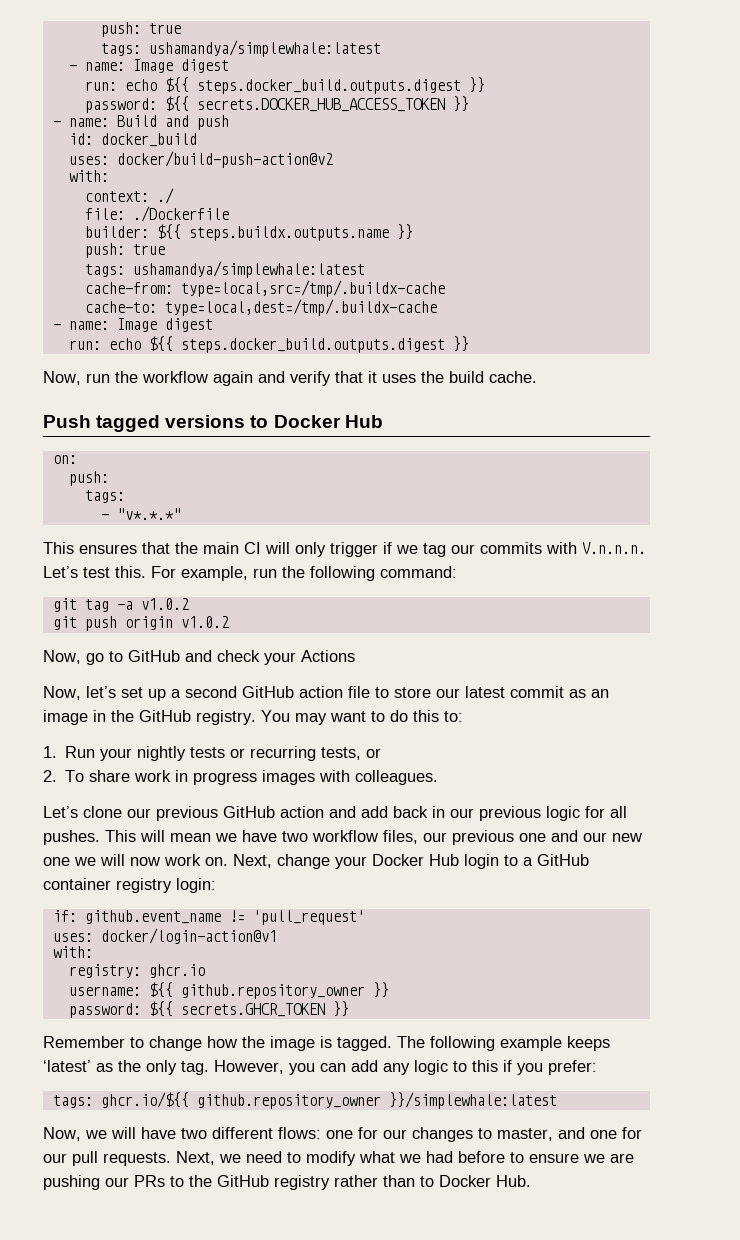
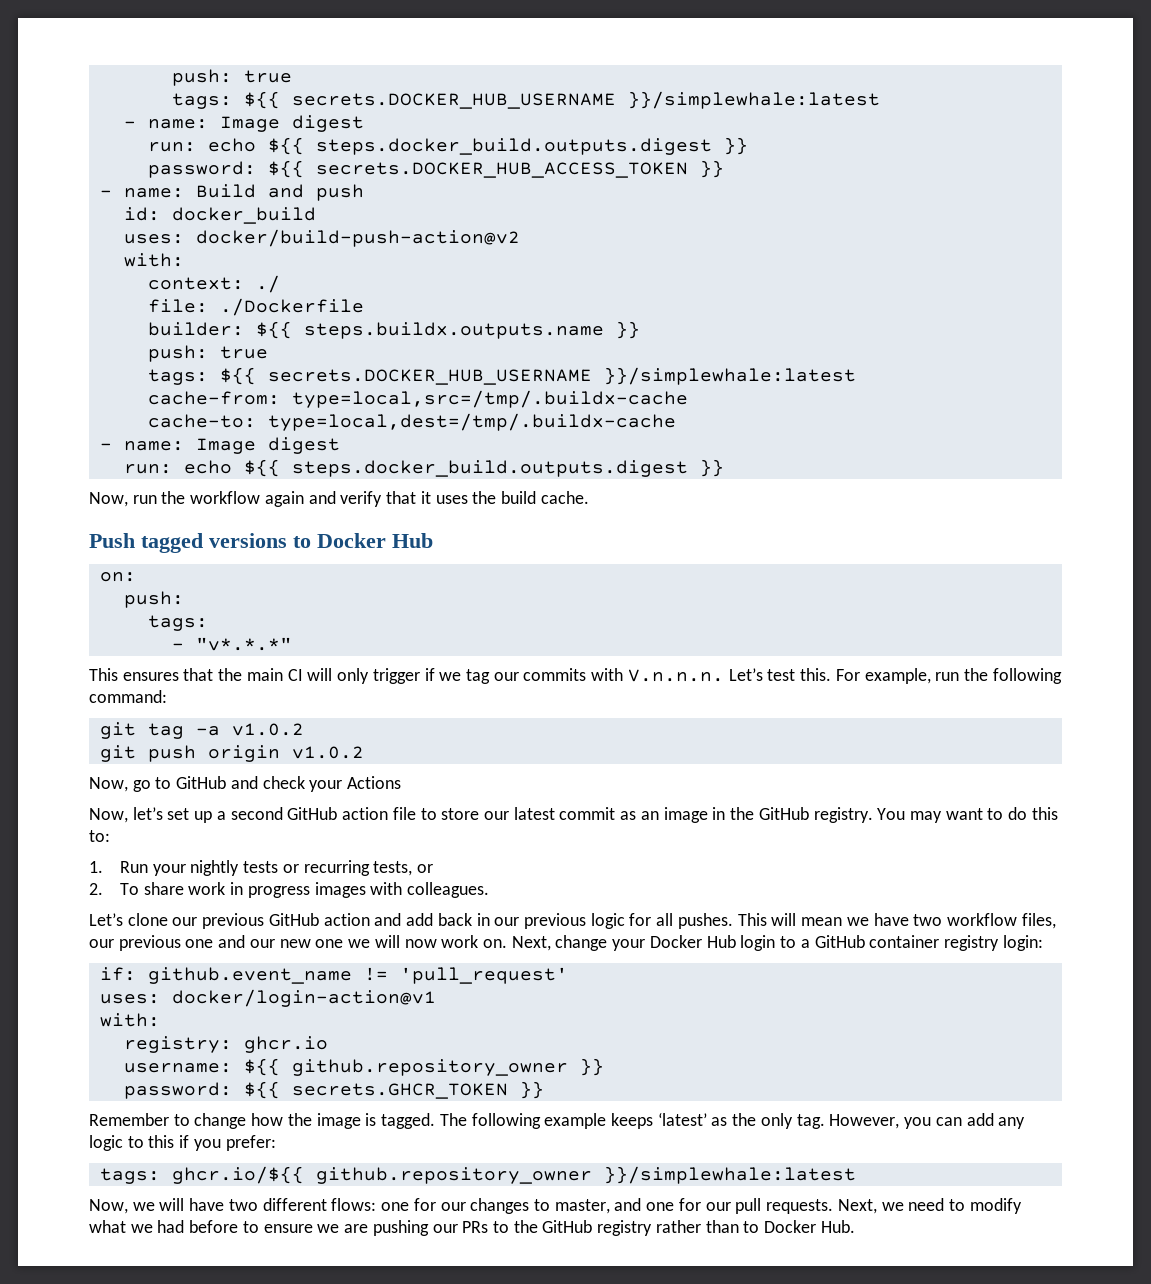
[100,22,181,37] [100,40,381,57] push: true // tags: ushamandya/simplewhale:latest -> [171,69,292,86] [171,91,880,109] push: true // tags: ${{ secrets.DOCKER_HUB_USERNAME }}/simplewhale:latest
[132,261,365,278] ushamandya/simplewhale:latest -> [219,367,856,385] ${{ secrets.DOCKER_HUB_USERNAME }}/simplewhale:latest

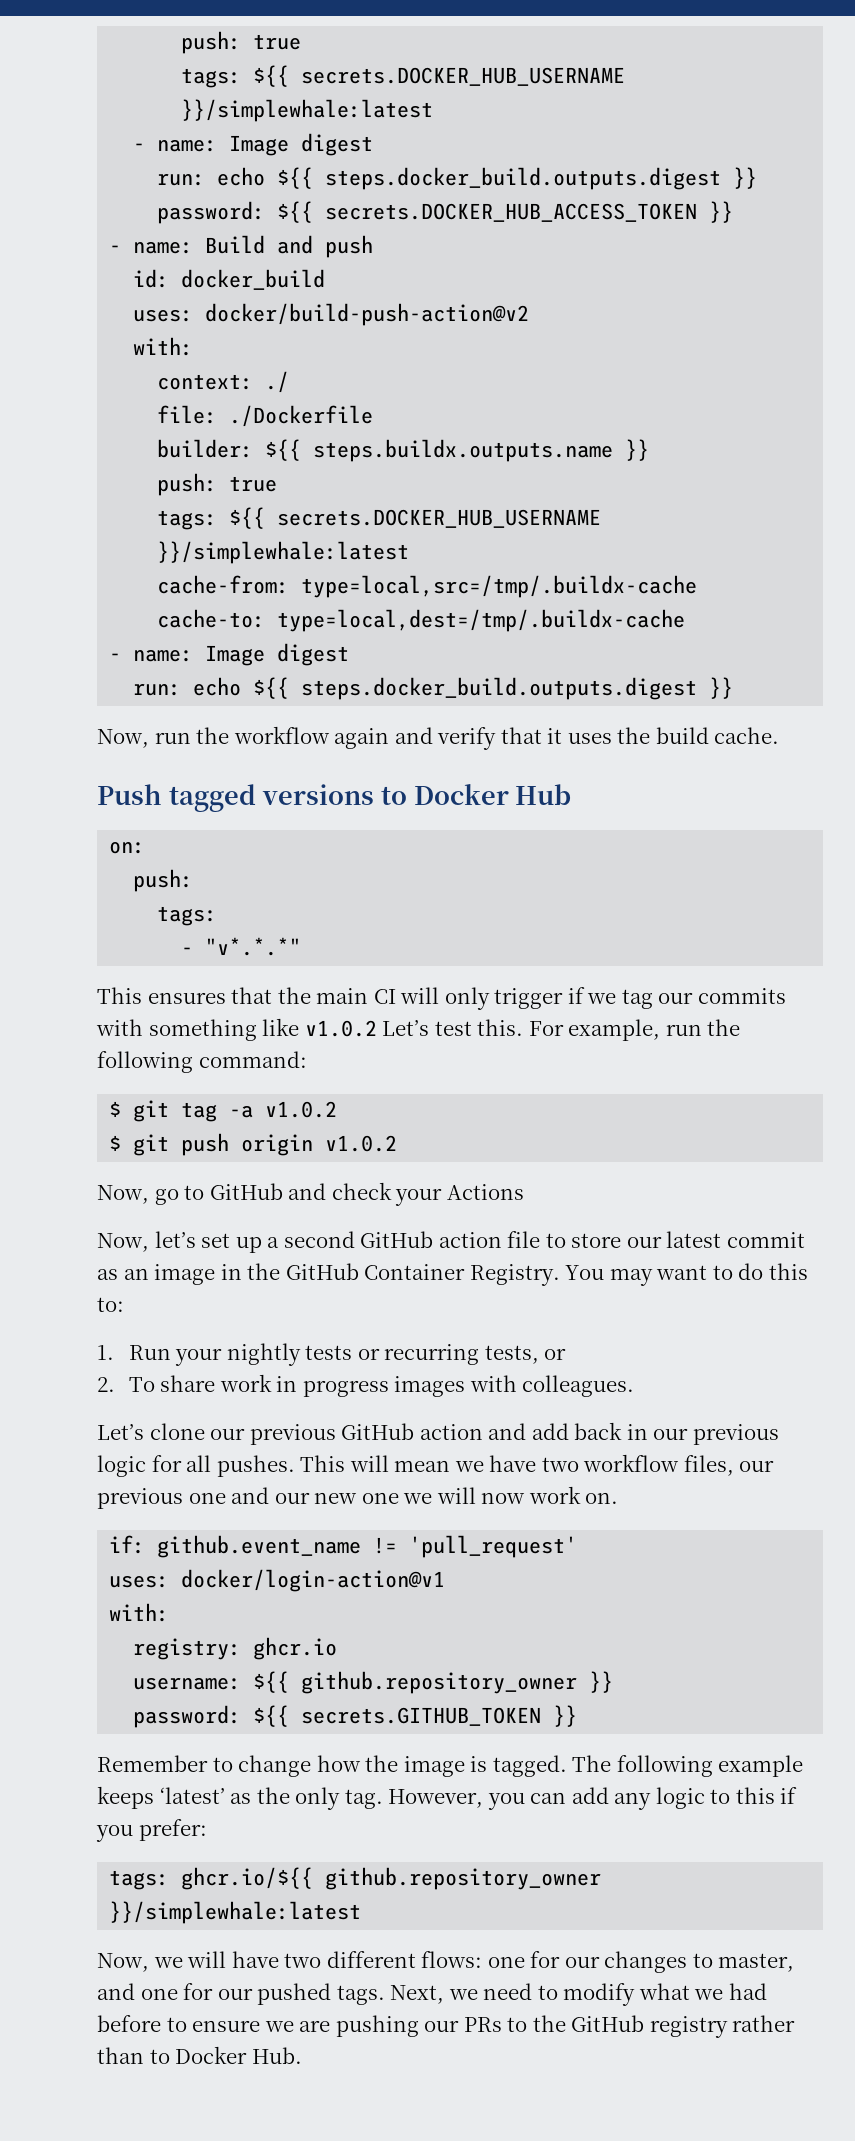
[627,669,724,682] V.n.n.n. -> [148,1018,377,1041] something like v1.0.2
(167, 696) none -> [109,1101,122,1117] $
(304, 729) none -> [109,1135,122,1151] $
[813,807,873,823] registry. -> [364,1264,560,1286] Container Registry.
[511,935,1043,951] Next, change your Docker Hub login to a GitHub container registry login: -> (619, 1498) none
[291,1083,508,1099] secrets.GHCR_TOKEN -> [301,1707,542,1726] secrets.GITHUB_TOKEN
[735,1198,834,1214] pull requests. -> [257,1983,385,2005] pushed tags.

